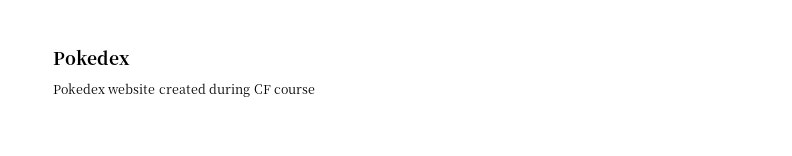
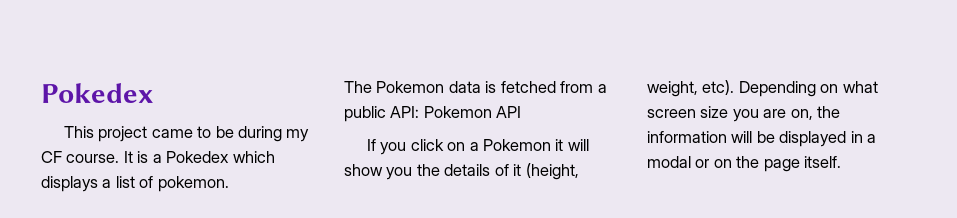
[53,83,315,97] Pokedex website created during CF course -> [63,126,310,142] [41,151,275,163] [41,176,229,192] [344,81,607,93] [344,106,522,122] [366,139,589,155] [344,163,579,180] [647,80,878,97] [647,106,841,122] [647,131,877,147] [647,156,842,172] This project came to be during my CF course. It is a Pokedex which displays a list of pokemon. // The Pokemon data is fetched from a public API: Pokemon API // If you click on a Pokemon it will show you the details of it (height, weight, etc). Depending on what screen size you are on, the information will be displayed in a modal or on the page itself.

